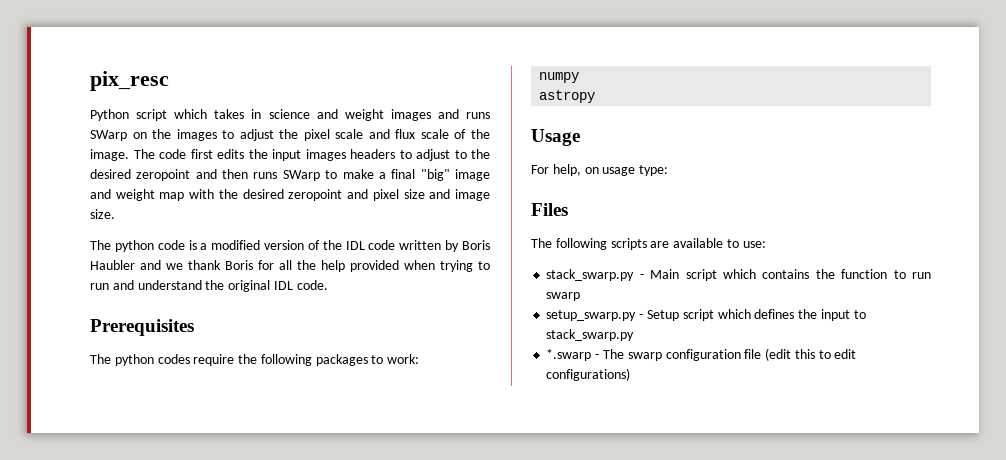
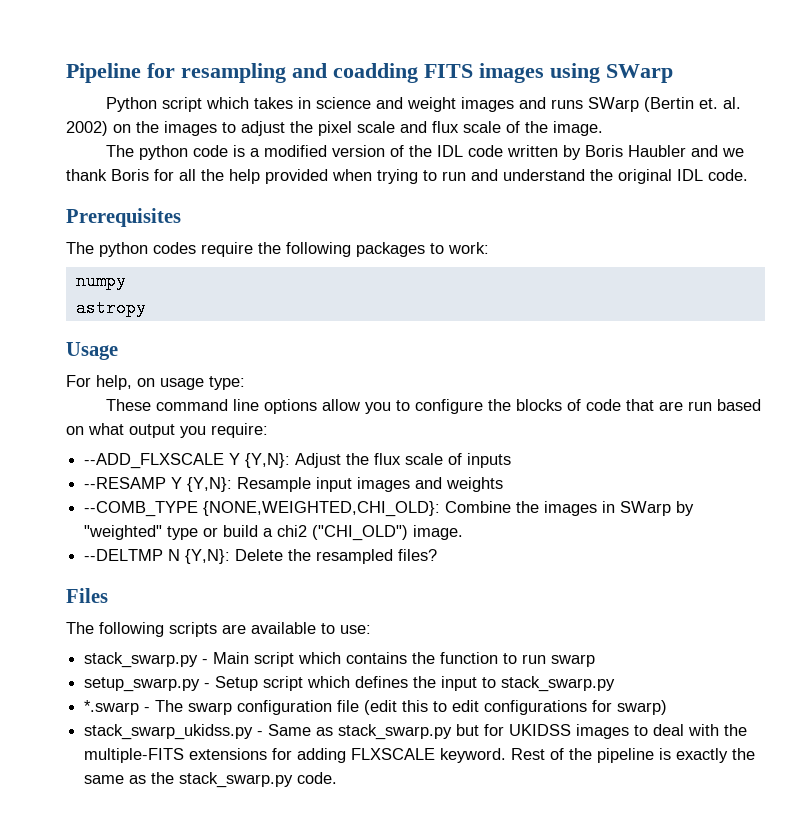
[90,71,169,91] pix_resc -> [66,63,673,83] Pipeline for resampling and coadding FITS images using SWarp
(127, 135) none -> [644,97,742,112] [66,121,108,136] (Bertin et. al. 2002)
[133,149,490,161] [90,169,491,181] [90,189,491,201] [90,209,115,219] The code first edits the input images headers to adjust to the desired zeropoint and then runs SWarp to make a final "big" image and weight map with the desired zeropoint and pixel size and image size. -> (603, 128) none
(669, 170) none -> [106,399,762,414] [66,423,268,438] [84,453,512,469] [84,477,504,492] [84,501,695,517] [84,525,464,541] [84,549,438,564] // These command line options allow you to configure the blocks of code that are run based on what output you require: // --ADD_FLXSCALE Y {Y,N}: Adjust the flux scale of inputs // --RESAMP Y {Y,N}: Resample input images and weights // --COMB_TYPE {NONE,WEIGHTED,CHI_OLD}: Combine the images in SWarp by "weighted" type or build a chi2 ("CHI_OLD") image. // --DELTMP N {Y,N}: Delete the resampled files?
[546,368,631,381] configurations) -> [484,700,668,715] [84,724,748,740] [84,748,756,763] [84,772,338,788] configurations for swarp) // stack_swarp_ukidss.py - Same as stack_swarp.py but for UKIDSS images to deal with the multiple-FITS extensions for adding FLXSCALE keyword. Rest of the pipeline is exactly the same as the stack_swarp.py code.

